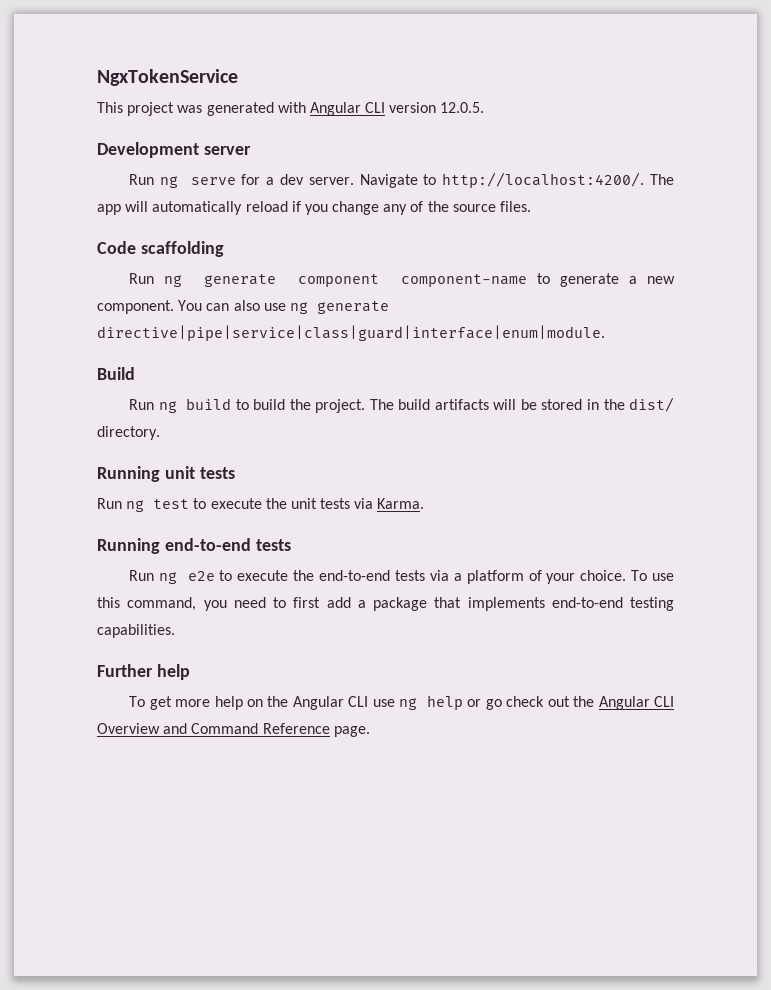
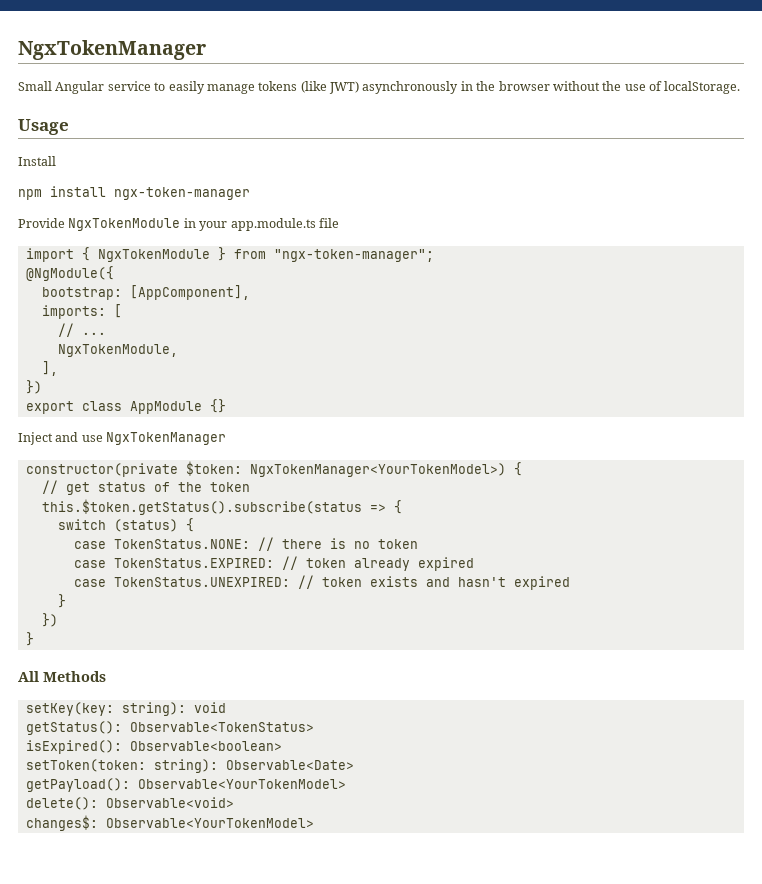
[97,69,238,86] [97,102,485,116] [97,142,251,158] [129,172,674,188] [97,201,532,215] [97,241,224,257] [129,273,675,287] [97,300,389,314] [97,325,605,341] [97,367,135,380] [129,397,675,413] [97,426,160,440] [97,466,235,482] [97,498,425,512] [97,538,291,554] [129,570,674,584] [97,597,674,611] [97,624,175,638] [97,664,190,680] [129,695,674,710] [97,723,370,737] NgxTokenService // This project was generated with Angular CLI version 12.0.5. // Development server // Run ng serve for a dev server. Navigate to http://localhost:4200/. The app will automatically reload if you change any of the source files. // Code scaffolding // Run ng generate component component-name to generate a new component. You can also use ng generate directive|pipe|service|class|guard|interface|enum|module. // Build // Run ng build to build the project. The build artifacts will be stored in the dist/ directory. // Running unit tests // Run ng test to execute the unit tests via Karma. // Running end-to-end tests // Run ng e2e to execute the end-to-end tests via a platform of your choice. To use this command, you need to first add a package that implements end-to-end testing capabilities. // Further help // To get more help on the Angular CLI use ng help or go check out the Angular CLI Overview and Command Reference page. -> [18,40,206,60] [18,81,741,94] [18,119,69,135] [18,156,56,166] [18,186,250,200] [18,218,339,231] [25,247,434,262] [25,266,114,281] [41,285,250,300] [41,304,122,319] [57,323,106,337] [57,344,178,357] [41,361,58,376] [25,380,42,394] [25,399,226,414] [18,432,227,445] [25,461,522,477] [41,480,250,495] [41,499,402,515] [57,518,194,532] [73,537,418,551] [73,556,474,571] [73,575,570,590] [57,594,66,608] [41,613,58,627] [25,632,34,646] [18,671,106,682] [25,702,226,716] [25,721,314,735] [25,740,282,754] [25,759,354,773] [25,778,346,792] [25,797,234,810] [25,815,314,831] NgxTokenManager // Small Angular service to easily manage tokens (like JWT) asynchronously in the browser without the use of localStorage. // Usage // Install // npm install ngx-token-manager // Provide NgxTokenModule in your app.module.ts file // import { NgxTokenModule } from "ngx-token-manager"; // @NgModule({ // bootstrap: [AppComponent], // imports: [ // // ... // NgxTokenModule, // ], // }) // export class AppModule {} // Inject and use NgxTokenManager // constructor(private $token: NgxTokenManager<YourTokenModel>) { // // get status of the token // this.$token.getStatus().subscribe(status => { // switch (status) { // case TokenStatus.NONE: // there is no token // case TokenStatus.EXPIRED: // token already expired // case TokenStatus.UNEXPIRED: // token exists and hasn't expired // } // }) // } // All Methods // setKey(key: string): void // getStatus(): Observable<TokenStatus> // isExpired(): Observable<boolean> // setToken(token: string): Observable<Date> // getPayload(): Observable<YourTokenModel> // delete(): Observable<void> // changes$: Observable<YourTokenModel>

